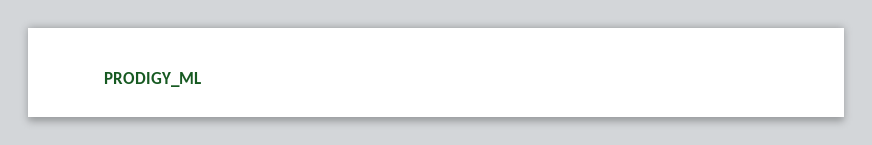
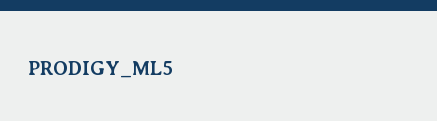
[104,72,201,87] PRODIGY_ML -> [28,61,173,78] PRODIGY_ML5

